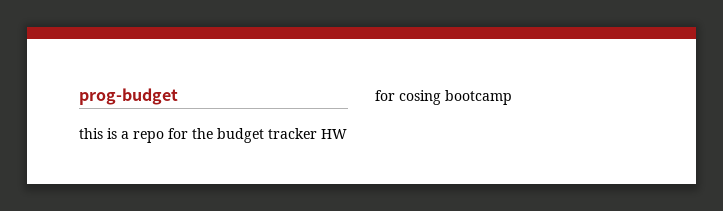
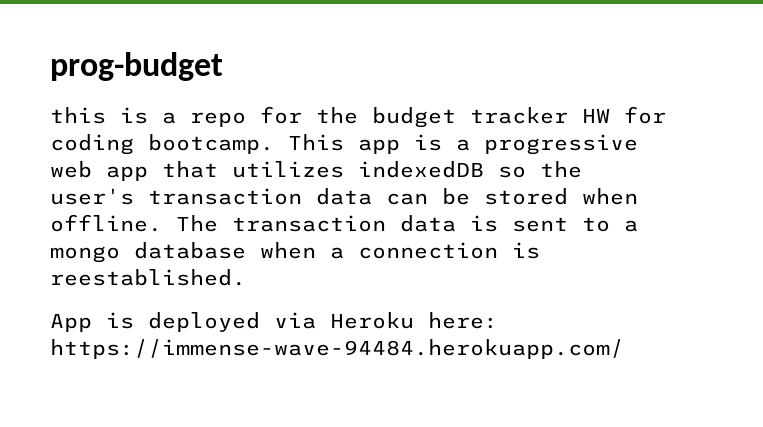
[399,90,512,105] cosing bootcamp -> [50,134,638,155] [50,161,582,181] [50,188,638,205] [50,214,638,232] [50,242,540,263] [50,269,246,286] [50,312,498,332] [50,339,624,359] coding bootcamp. This app is a progressive web app that utilizes indexedDB so the user's transaction data can be stored when offline. The transaction data is sent to a mongo database when a connection is reestablished. // App is deployed via Heroku here: https://immense-wave-94484.herokuapp.com/

